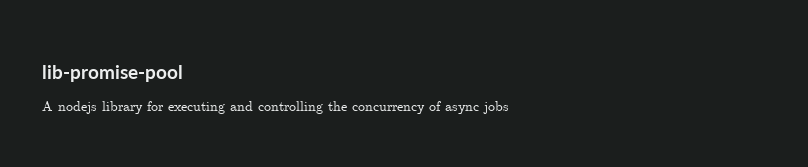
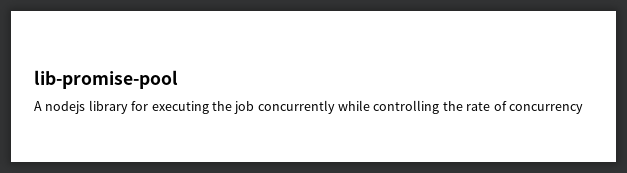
[230,101,509,114] and controlling the concurrency of async jobs -> [211,100,583,114] the job concurrently while controlling the rate of concurrency

